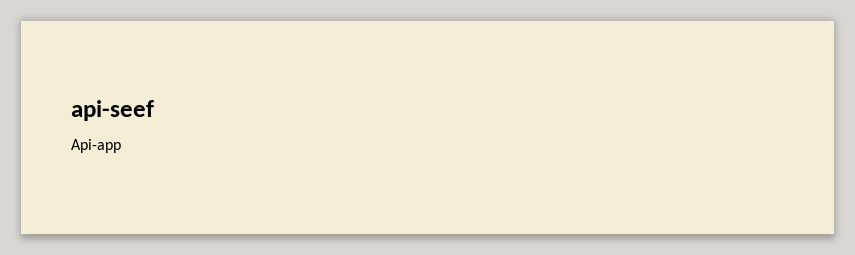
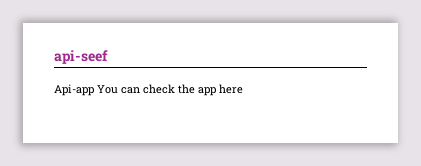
(121, 146) none -> [97,84,243,96] You can check the app here

